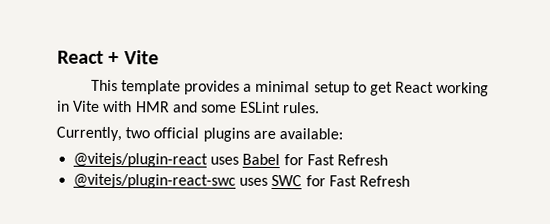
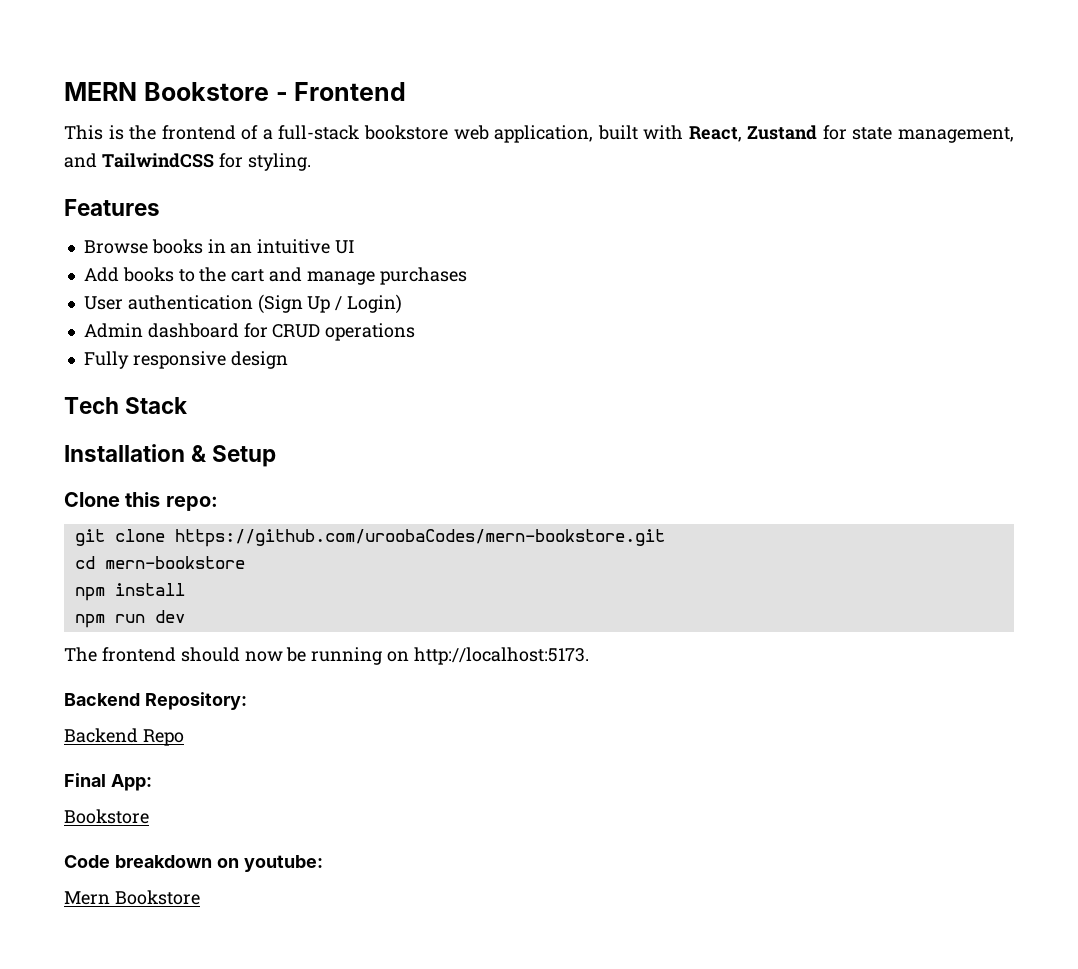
[57,50,159,65] [90,79,490,97] [56,100,321,114] [56,126,343,142] [73,152,388,168] [73,173,410,189] React + Vite // This template provides a minimal setup to get React working in Vite with HMR and some ESLint rules. // Currently, two official plugins are available: // @vitejs/plugin-react uses Babel for Fast Refresh // @vitejs/plugin-react-swc uses SWC for Fast Refresh -> [64,82,407,101] [64,125,1014,143] [64,153,311,171] [64,199,160,216] [83,239,356,254] [83,267,467,285] [83,294,403,314] [83,323,416,341] [83,351,288,369] [64,397,188,414] [64,444,277,467] [64,492,218,511] [74,529,665,547] [74,556,245,569] [74,583,185,601] [74,610,185,628] [64,647,590,665] [64,692,247,710] [64,728,184,746] [64,773,152,791] [64,809,149,824] [64,855,323,872] [64,890,200,905] MERN Bookstore - Frontend // This is the frontend of a full-stack bookstore web application, built with React, Zustand for state management, and TailwindCSS for styling. // Features // Browse books in an intuitive UI // Add books to the cart and manage purchases // User authentication (Sign Up / Login) // Admin dashboard for CRUD operations // Fully responsive design // Tech Stack // Installation & Setup // Clone this repo: // git clone https://github.com/uroobaCodes/mern-bookstore.git // cd mern-bookstore // npm install // npm run dev // The frontend should now be running on http://localhost:5173. // Backend Repository: // Backend Repo // Final App: // Bookstore // Code breakdown on youtube: // Mern Bookstore

